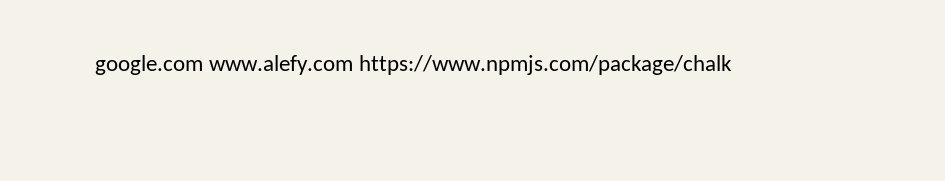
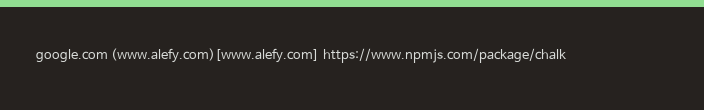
[209,55,354,75] www.alefy.com -> [111,48,320,63] (www.alefy.com)[www.alefy.com]

